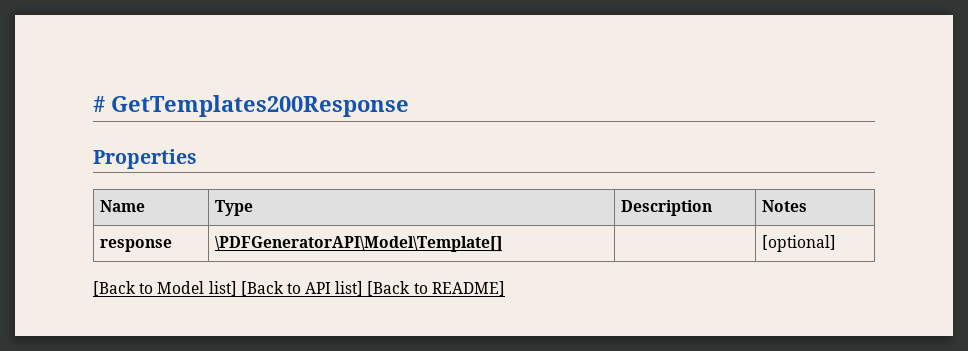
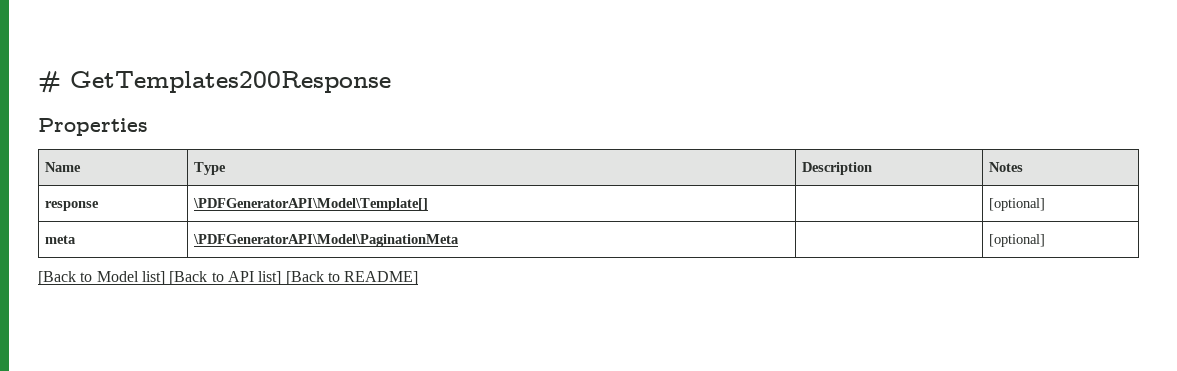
(836, 243) none -> [45,235,77,244] [193,234,460,247] [989,234,1046,247] // meta | \PDFGeneratorAPI\Model\PaginationMeta | | [optional]

